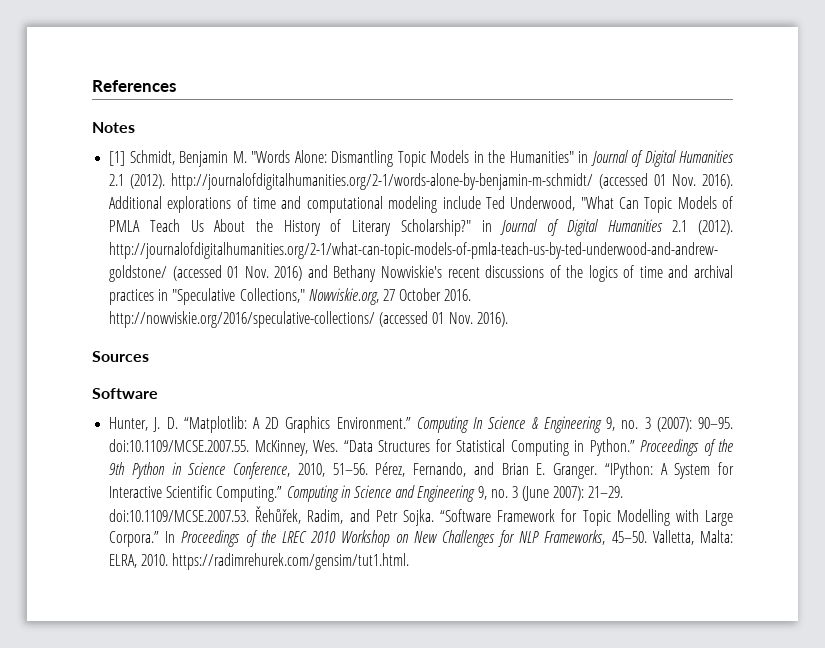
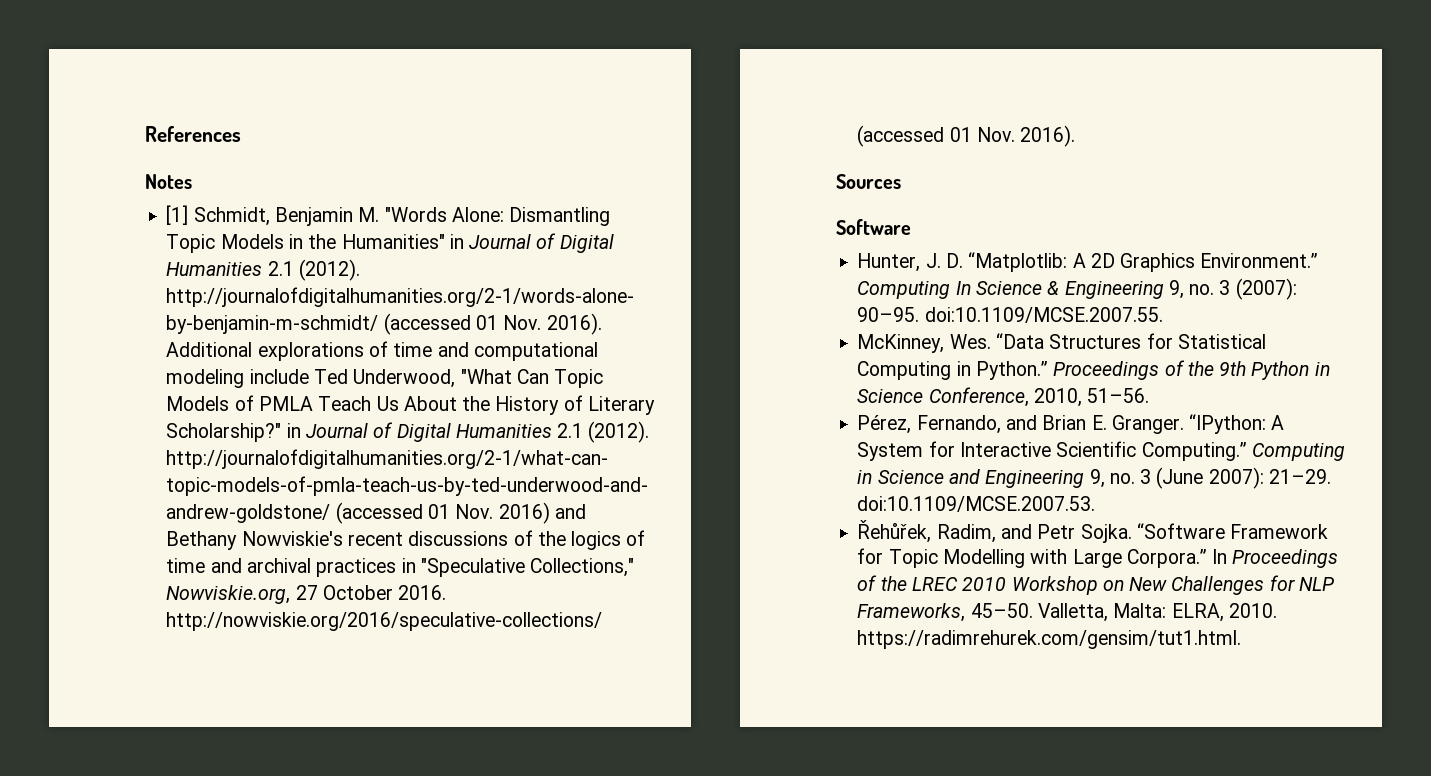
(250, 445) none -> (1163, 315) //
(368, 469) none -> (1150, 395) //
(250, 515) none -> (1096, 504) //

